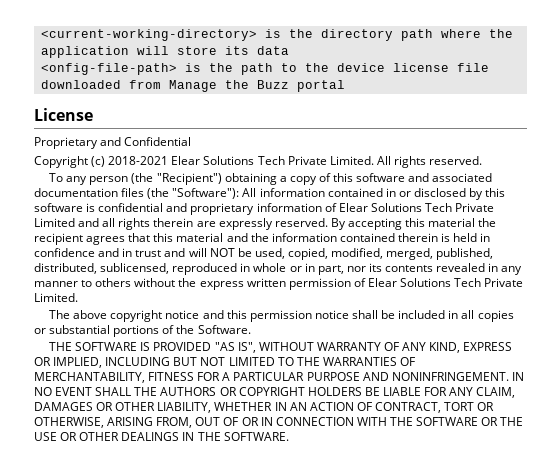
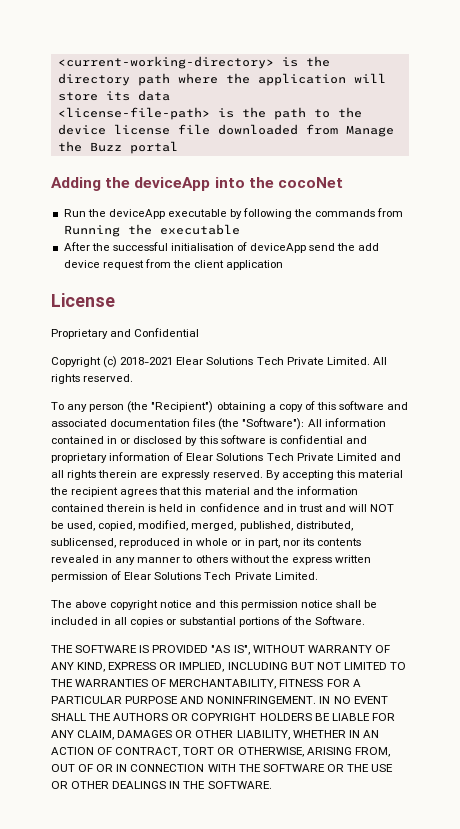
[40,63,177,75] <onfig-file-path> -> [57,107,210,120] <license-file-path>
(345, 86) none -> [51,177,343,191] [63,208,404,219] [63,224,240,237] [63,242,380,253] [63,259,284,270] // Adding the deviceApp into the cocoNet // Run the deviceApp executable by following the commands from Running the executable // After the successful initialisation of deviceApp send the add device request from the client application

